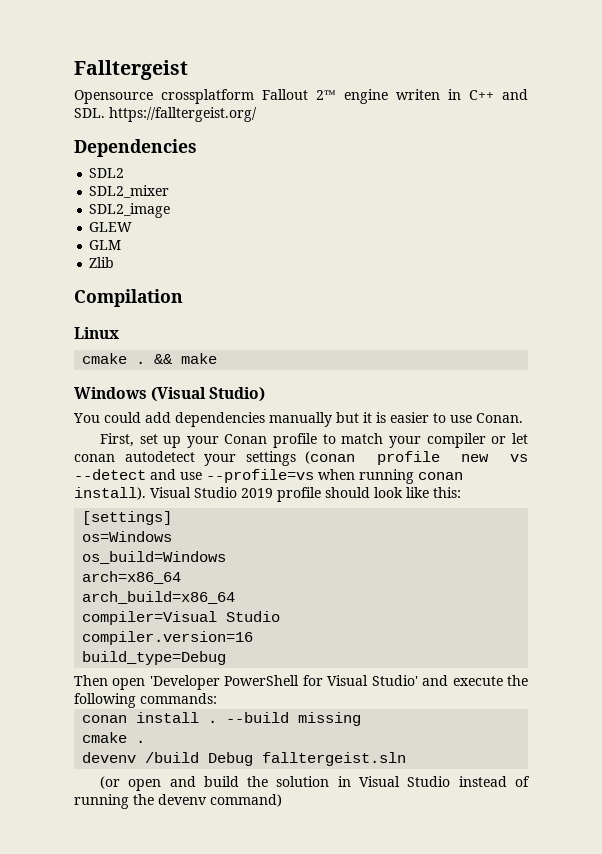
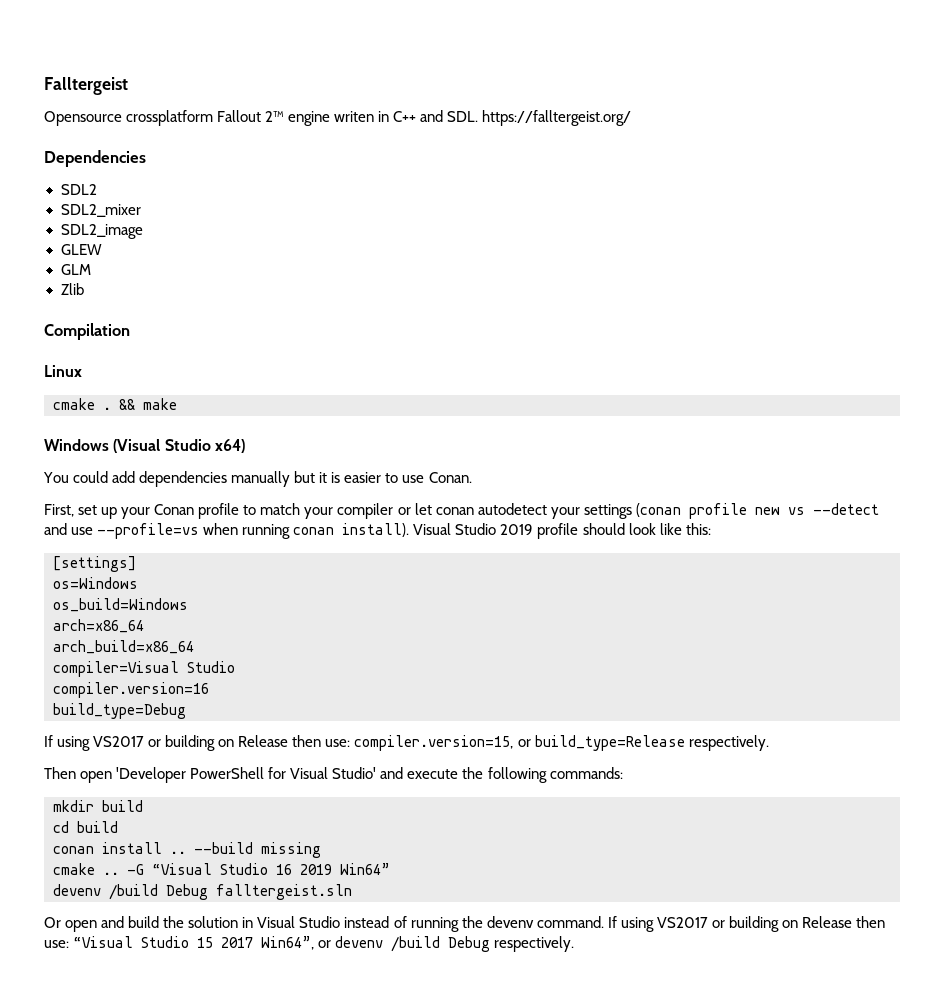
[209,387,266,402] Studio) -> [164,439,245,453] Studio x64)
(227, 658) none -> [44,735,769,751] // If using VS2017 or building on Release then use: compiler.version=15, or build_type=Release respectively.
(217, 698) none -> [53,800,143,812] [53,821,118,833] // mkdir build // cd build
[208,720,218,723] . -> [170,851,186,854] ..
[136,740,146,743] . -> [103,863,390,875] .. -G “Visual Studio 16 2019 Win64”
[99,776,120,789] (or -> [44,917,61,928] Or
[210,794,282,807] command) -> [536,916,886,932] [44,936,575,952] command. If using VS2017 or building on Release then use: “Visual Studio 15 2017 Win64”, or devenv /build Debug respectively.

